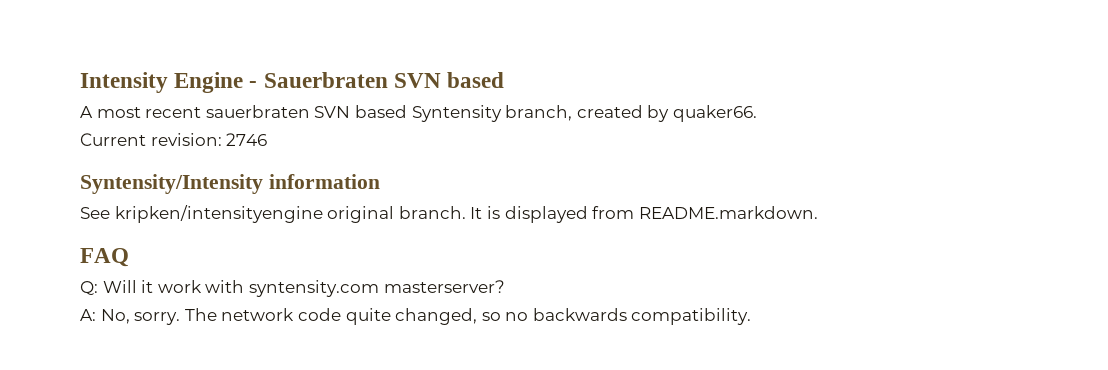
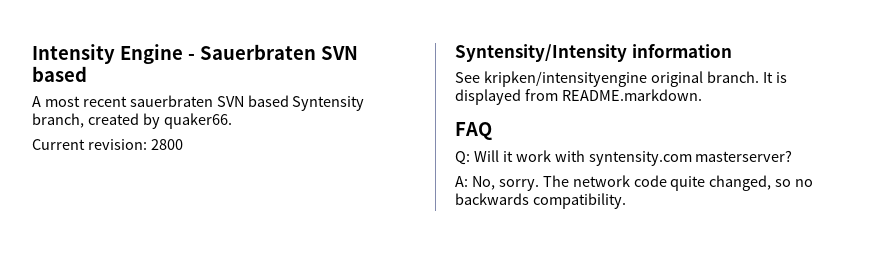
[226,133,268,146] 2746 -> [150,139,183,150] 2800

